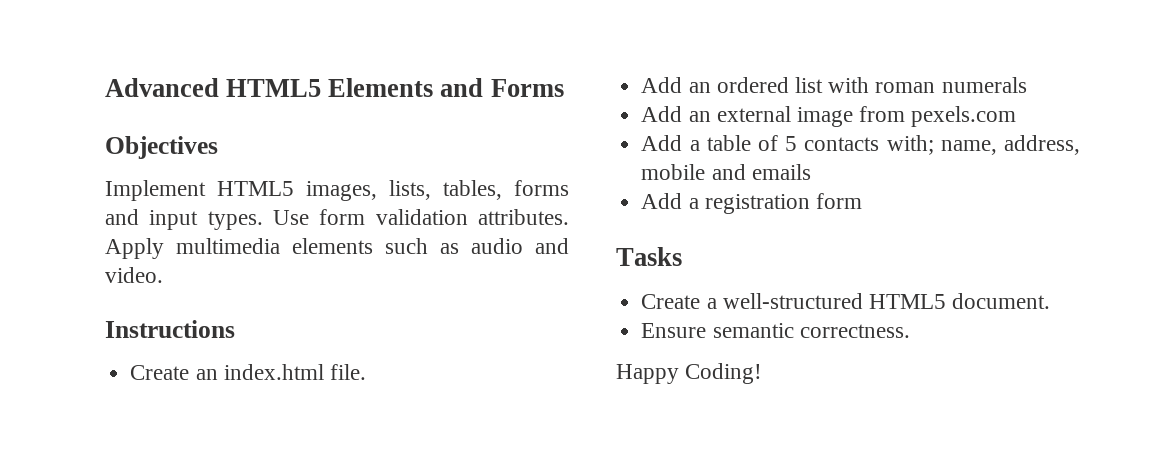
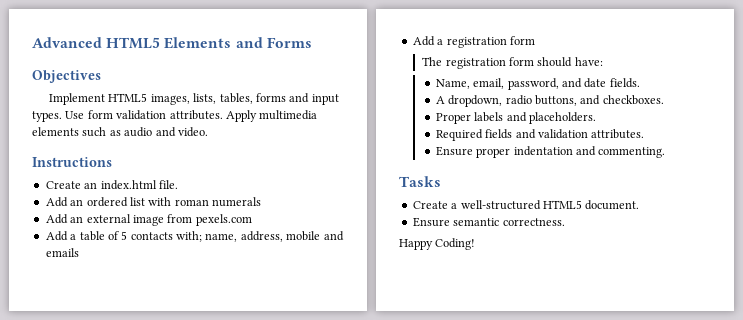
(862, 201) none -> [422,57,603,69] [435,78,640,90] [435,95,664,107] [435,112,597,124] [435,129,645,141] [435,146,666,158] // The registration form should have: // Name, email, password, and date fields. // A dropdown, radio buttons, and checkboxes. // Proper labels and placeholders. // Required fields and validation attributes. // Ensure proper indentation and commenting.

